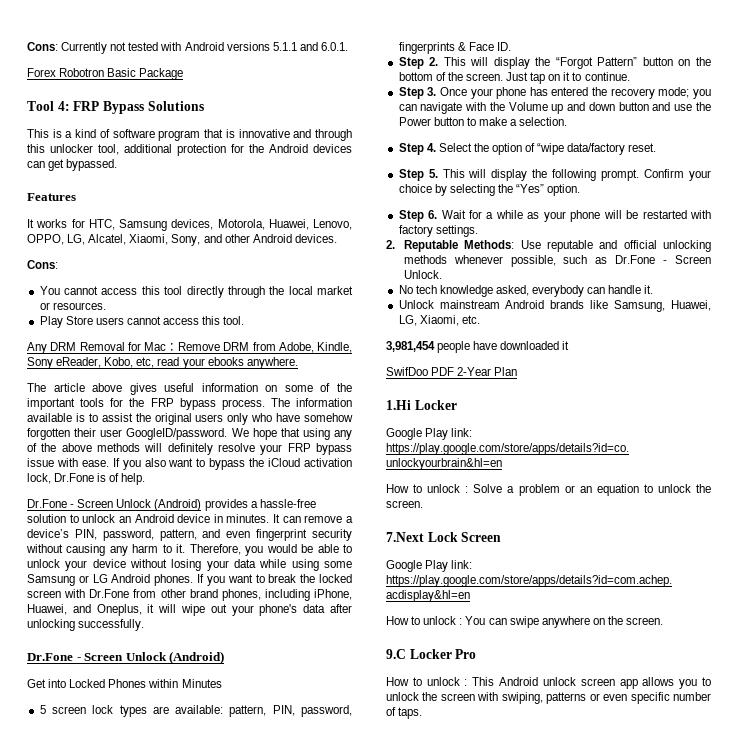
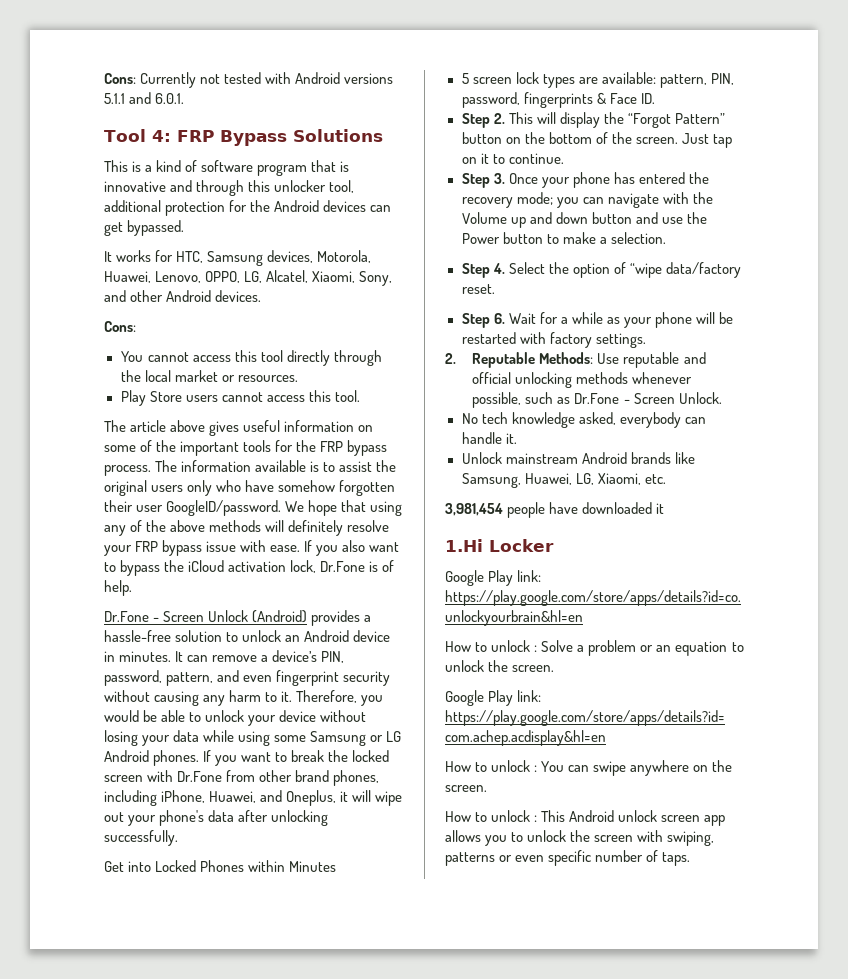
[27,68,184,80] // Forex Robotron Basic Package -> (185, 98) none
[27,193,76,201] // Features -> (185, 228) none
[27,342,352,354] [27,357,298,369] // Any DRM Removal for Mac：Remove DRM from Adobe, Kindle, Sony eReader, Kobo, etc, read your ebooks anywhere. -> (360, 396) none
[27,651,225,664] // Dr.Fone - Screen Unlock (Android) -> (178, 838) none
[398,169,711,181] [398,184,581,196] // Step 5. This will display the following prompt. Confirm your choice by selecting the “Yes” option. -> (495, 289) none
[386,367,518,376] // SwifDoo PDF 2-Year Plan -> (665, 508) none
[386,532,502,542] // 7.Next Lock Screen -> (555, 668) none
[386,649,477,659] // 9.C Locker Pro -> (487, 788) none

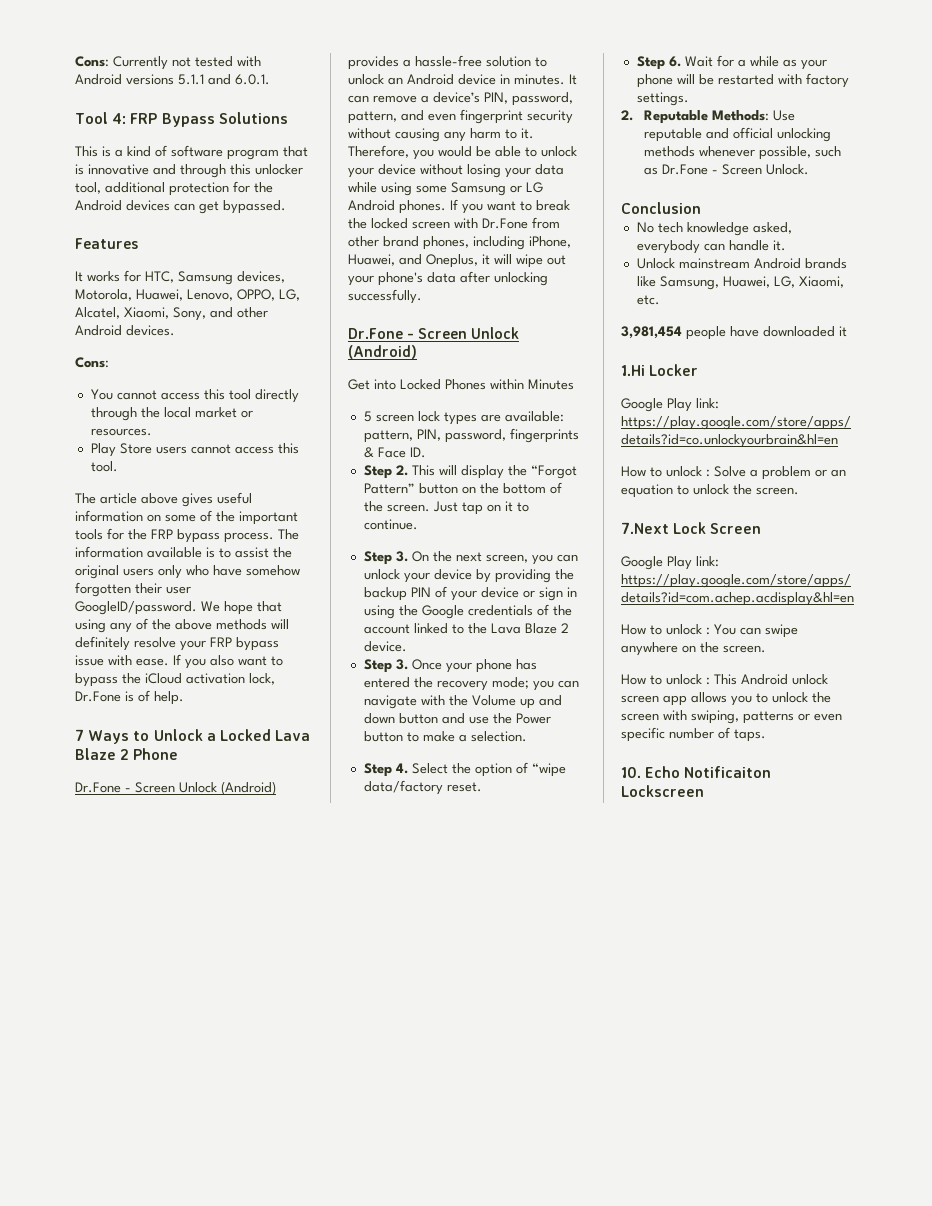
(185, 228) none -> [75,238,138,249] // Features
(132, 588) none -> [75,729,311,744] [75,748,179,760] // 7 Ways to Unlock a Locked Lava Blaze 2 Phone
(178, 838) none -> [348,327,520,339] [348,345,417,359] // Dr.Fone - Screen Unlock (Android)
(564, 158) none -> [363,551,578,565] [363,569,574,583] [363,586,577,601] [363,604,572,619] [363,623,569,634] [363,641,407,652] // Step 3. On the next screen, you can unlock your device by providing the backup PIN of your device or sign in using the Google credentials of the account linked to the Lava Blaze 2 device.
(722, 398) none -> [621,202,701,214] // Conclusion
(555, 668) none -> [621,522,762,534] // 7.Next Lock Screen
(691, 859) none -> [621,766,772,778] [621,785,704,797] // 10. Echo Notificaiton Lockscreen

